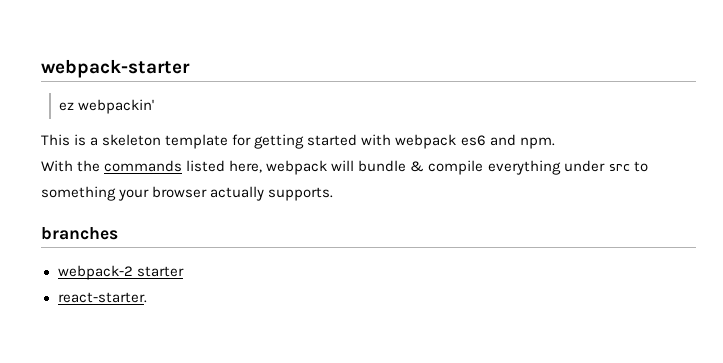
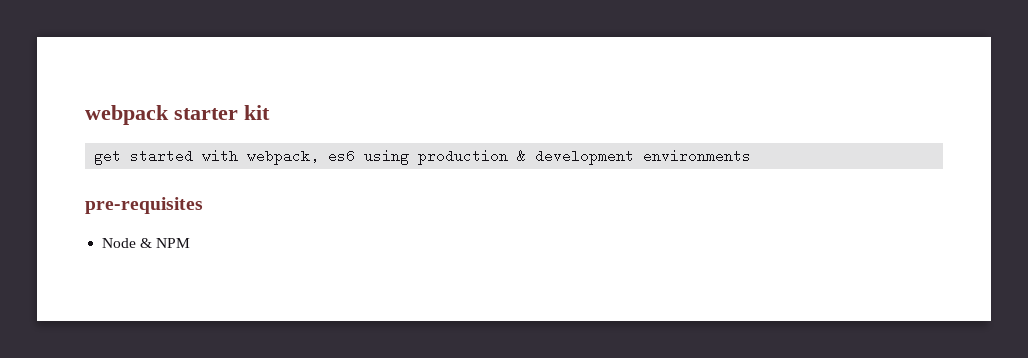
[41,59,190,78] [59,99,155,114] [41,134,555,149] [41,160,648,175] [41,186,334,201] [41,227,118,240] [57,265,184,280] [57,292,147,303] webpack-starter // ez webpackin' // This is a skeleton template for getting started with webpack es6 and npm. // With the commands listed here, webpack will bundle & compile everything under src to something your browser actually supports. // branches // webpack-2 starter // react-starter. -> [85,105,270,125] [94,149,752,165] [85,197,203,214] [102,238,191,248] webpack starter kit // get started with webpack, es6 using production & development environments // pre-requisites // Node & NPM

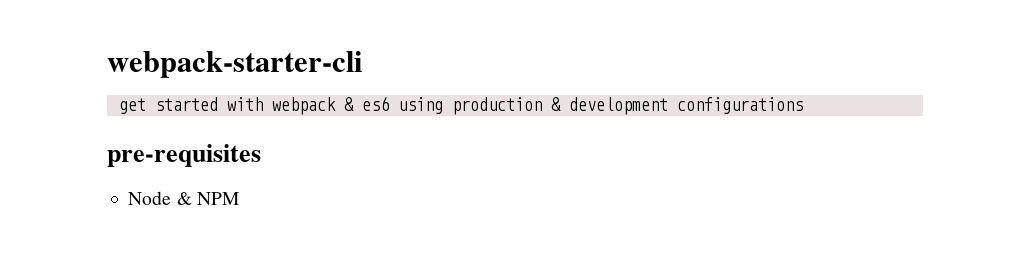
[85,105,270,125] webpack starter kit -> [107,51,362,78] webpack-starter-cli
[247,149,320,165] webpack, -> [271,97,354,115] webpack &
[643,149,752,163] environments -> [676,97,803,114] configurations

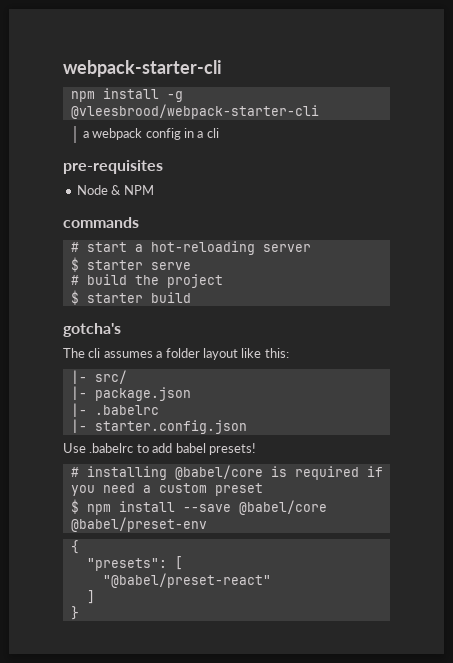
[118,96,803,115] [107,144,261,167] [128,191,239,205] get started with webpack & es6 using production & development configurations // pre-requisites // Node & NPM -> [70,88,183,102] [70,104,319,119] [82,128,219,140] [63,160,163,174] [76,185,154,195] [63,217,139,228] [70,241,311,255] [70,257,191,272] [70,274,223,288] [70,290,191,305] [63,323,121,337] [63,348,289,360] [70,370,127,384] [70,386,191,401] [70,403,159,417] [70,419,247,434] [63,443,256,455] [70,465,383,480] [70,483,263,496] [70,499,327,515] [70,517,207,532] [70,540,79,554] [86,556,183,571] [102,573,271,588] [86,590,95,604] [70,606,79,620] npm install -g @vleesbrood/webpack-starter-cli // a webpack config in a cli // pre-requisites // Node & NPM // commands // # start a hot-reloading server // $ starter serve // # build the project // $ starter build // gotcha's // The cli assumes a folder layout like this: // |- src/ // |- package.json // |- .babelrc // |- starter.config.json // Use .babelrc to add babel presets! // # installing @babel/core is required if you need a custom preset // $ npm install --save @babel/core @babel/preset-env // { // "presets": [ // "@babel/preset-react" // ] // }

